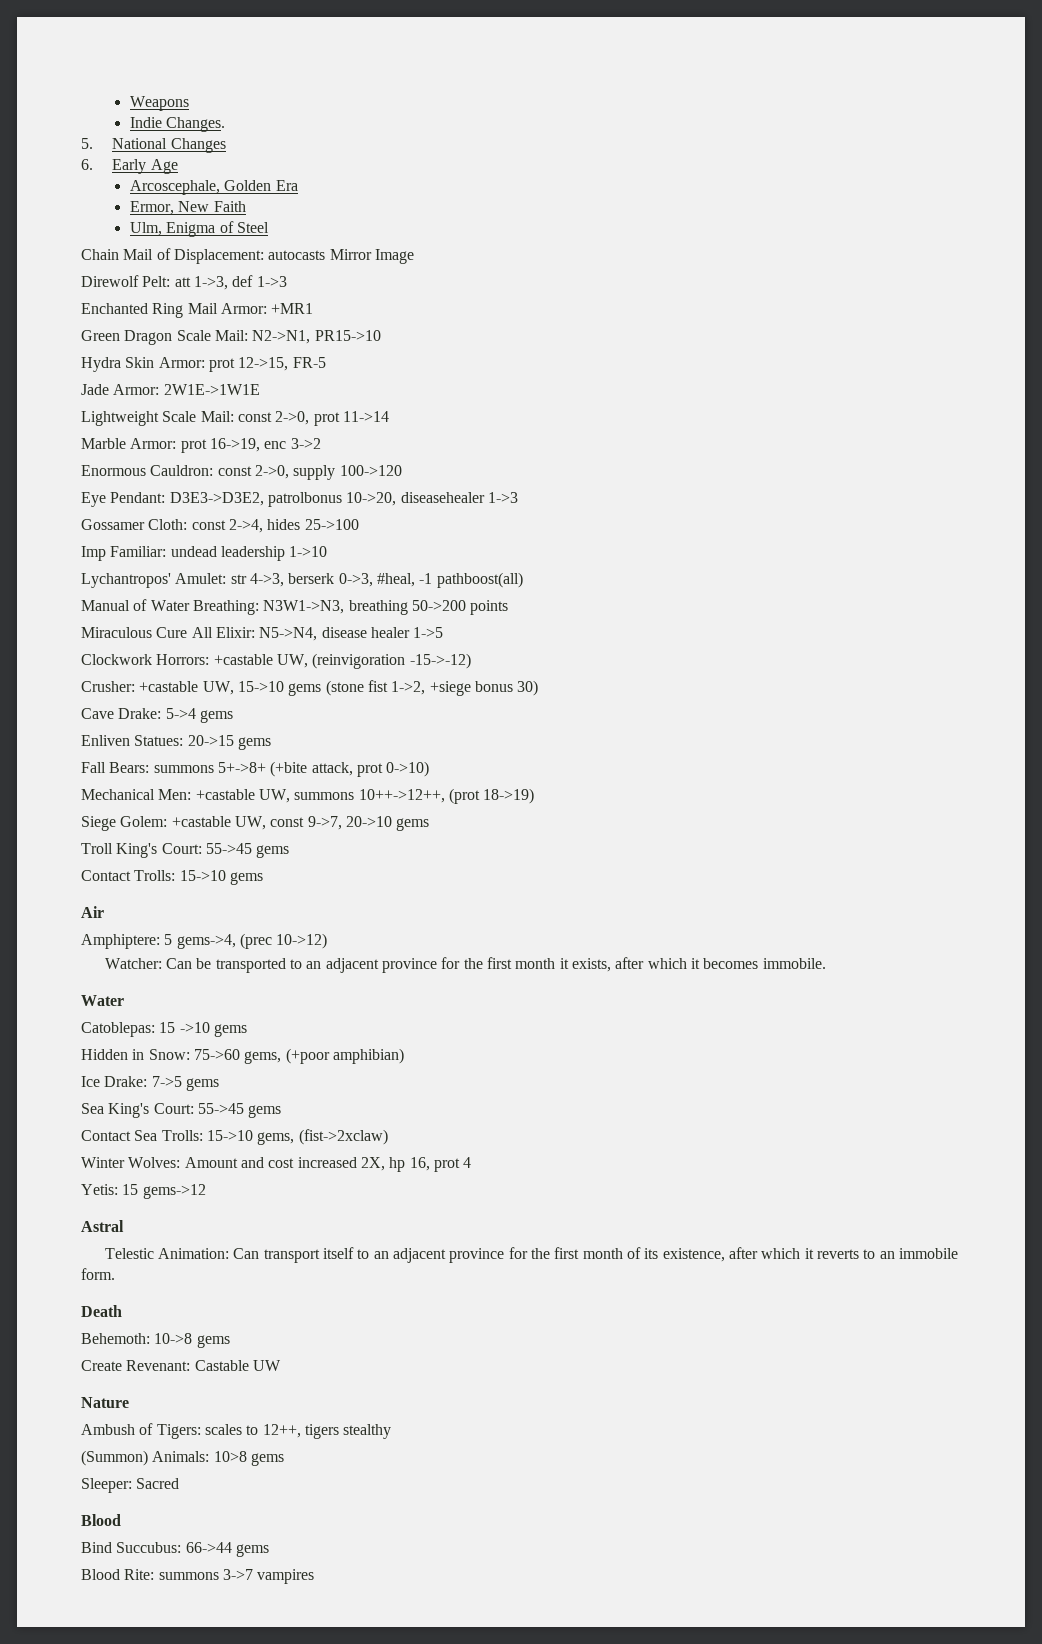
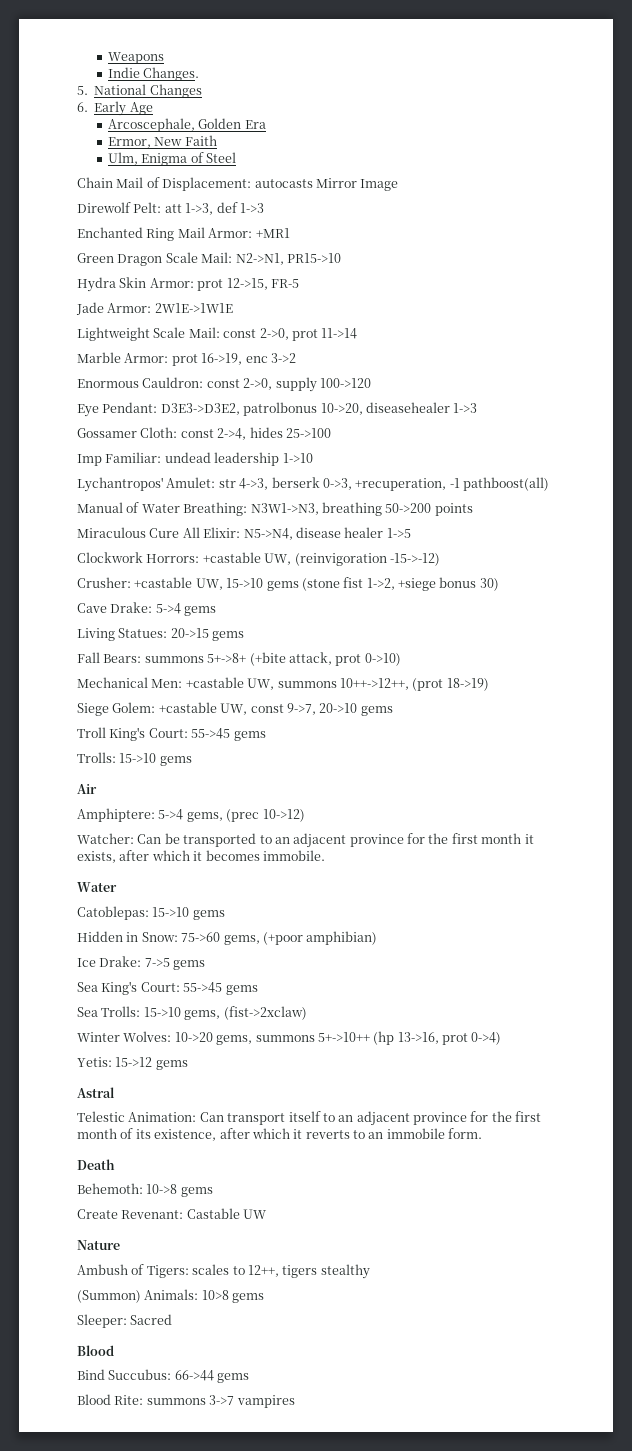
[376,573,415,587] #heal, -> [355,478,447,491] +recuperation,
[81,735,130,746] Enliven -> [77,628,115,641] Living
[81,870,131,881] Contact -> (266, 736) none
[164,934,236,949] 5 gems->4, -> [158,809,223,822] 5->4 gems,
[159,1022,210,1033] 15 ->10 -> [152,907,190,917] 15->10
[81,1130,131,1141] Contact -> (258, 990) none
[184,1157,472,1172] Amount and cost increased 2X, hp 16, prot 4 -> [174,1031,502,1045] 10->20 gems, summons 5+->10++ (hp 13->16, prot 0->4)
[122,1184,206,1199] 15 gems->12 -> [115,1057,188,1070] 15->12 gems

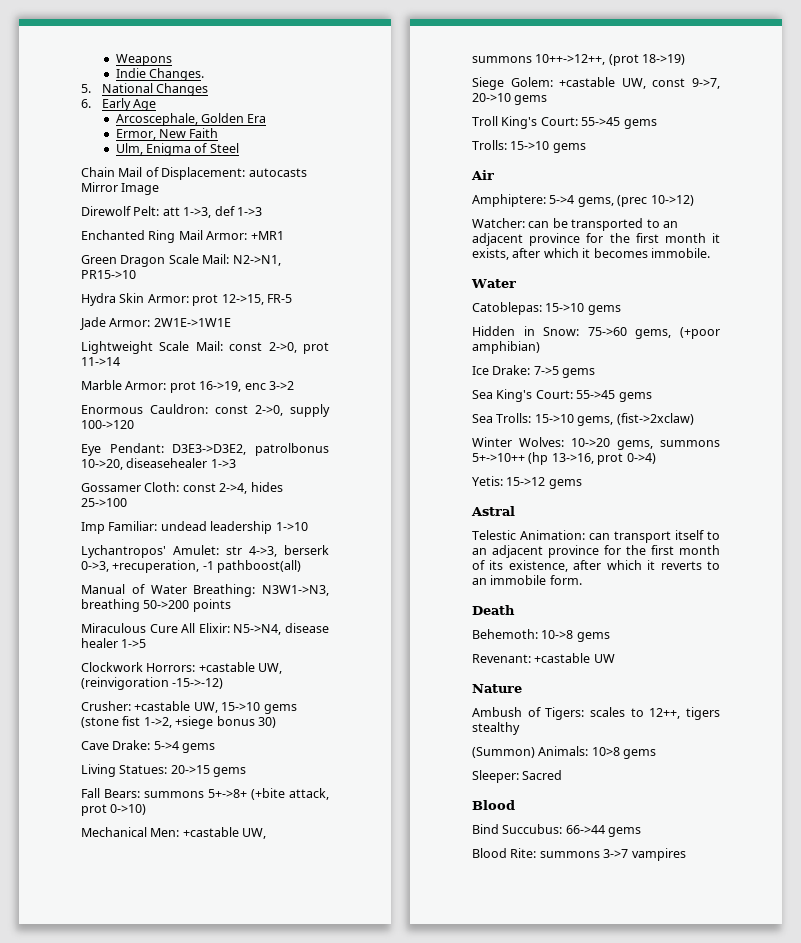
[137,834,162,844] Can -> [528,221,550,228] can
[199,1112,224,1122] Can -> [589,533,610,540] can
[77,1208,240,1219] Create Revenant: Castable -> [472,653,591,663] Revenant: +castable

